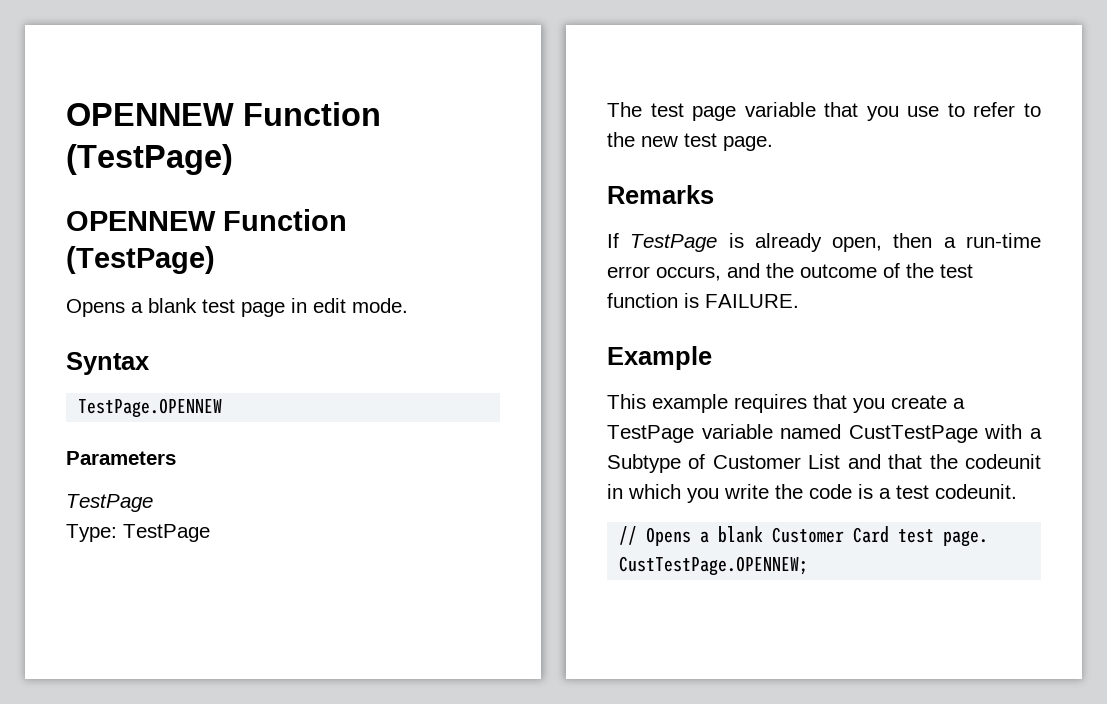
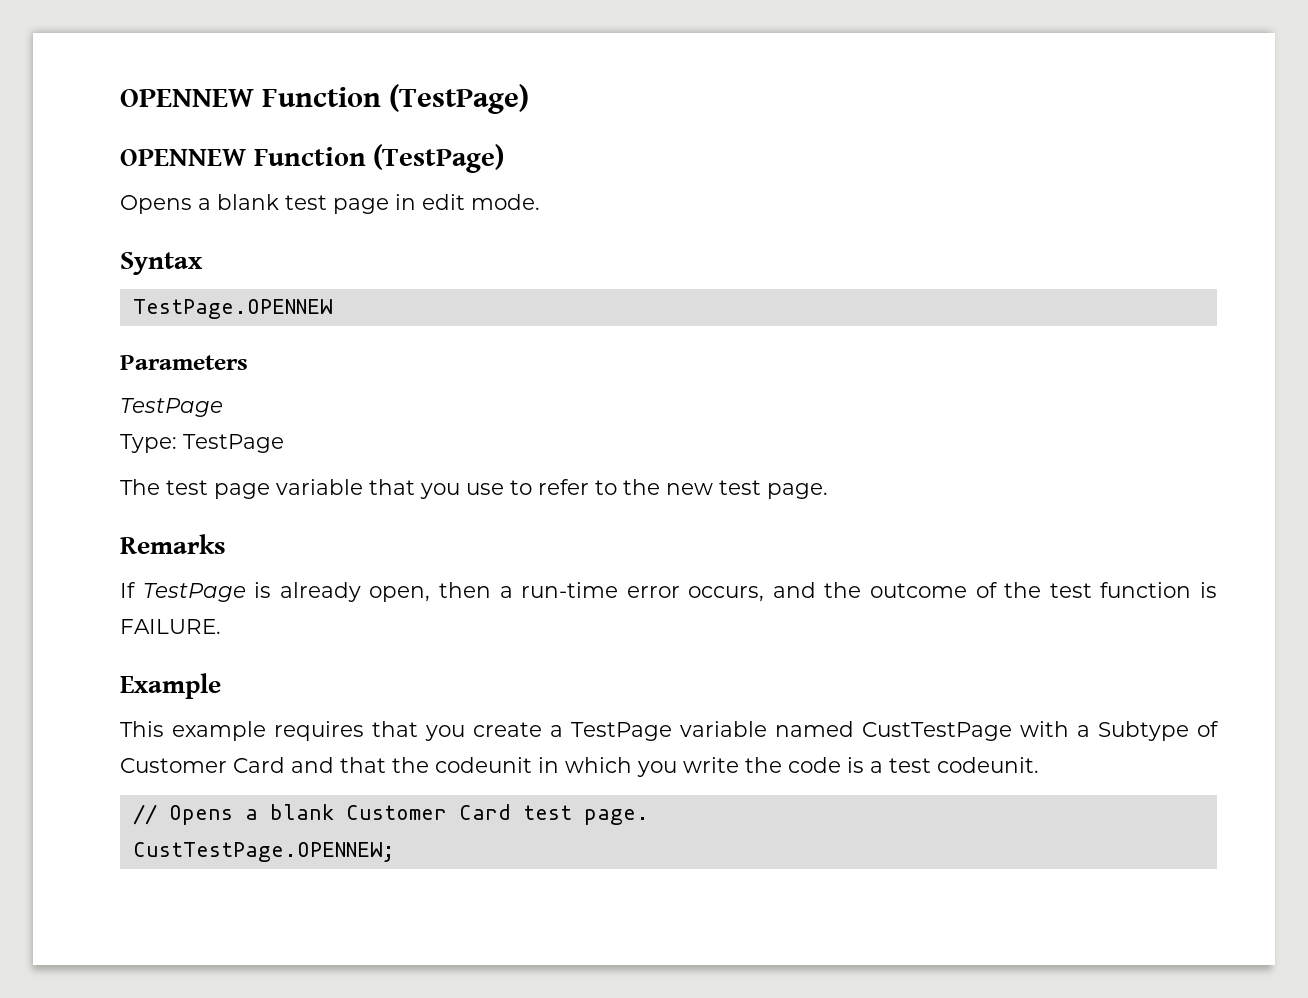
[808,454,841,469] List -> [233,757,285,773] Card

